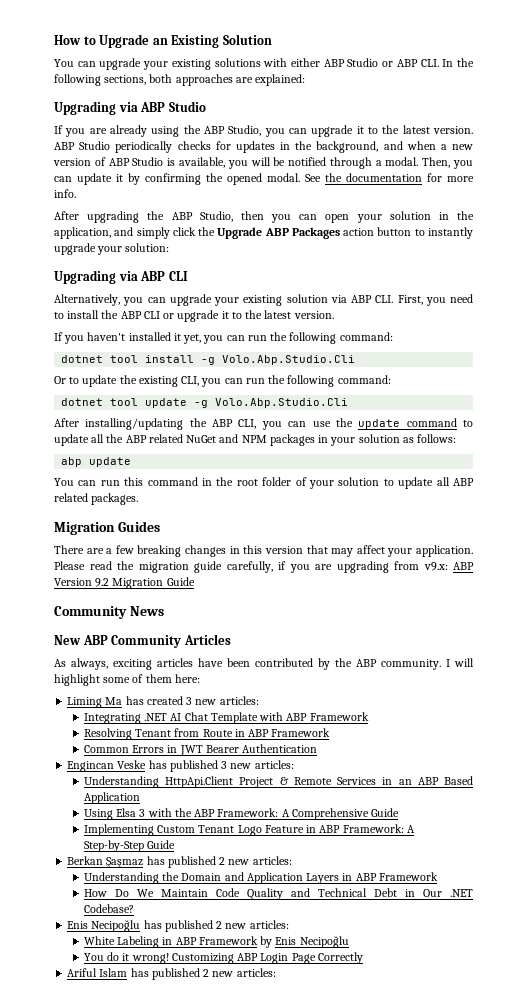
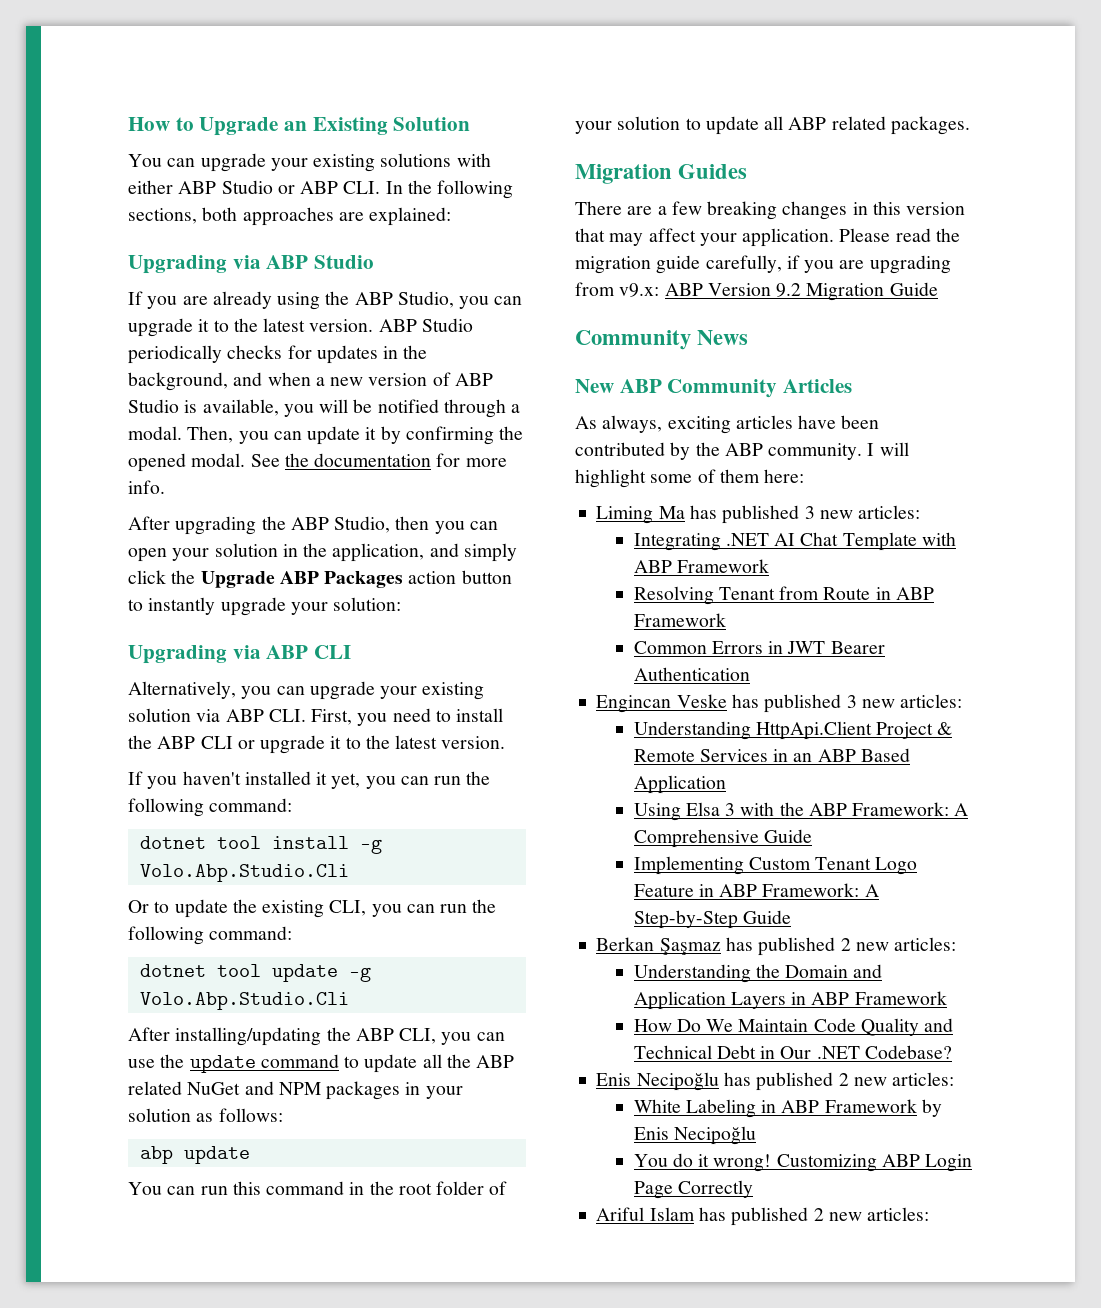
[146,696,183,705] created -> [722,505,800,524] published

